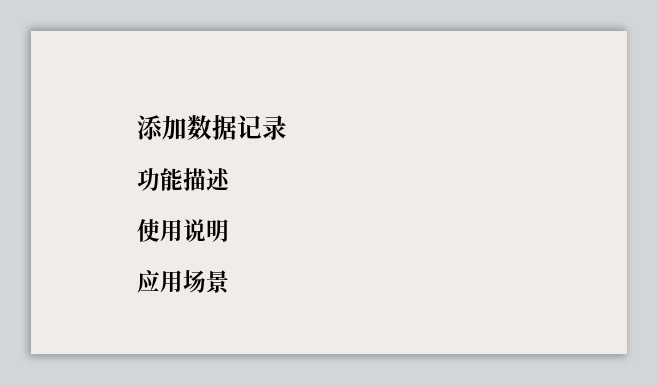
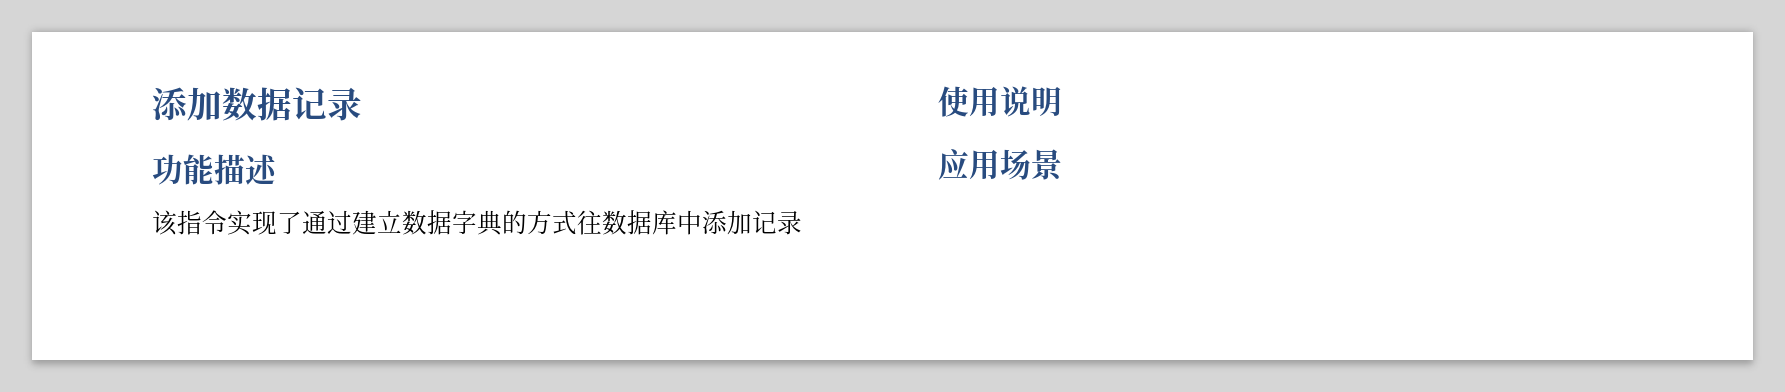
(230, 179) none -> [152,210,802,236] // 该指令实现了通过建立数据字典的方式往数据库中添加记录

